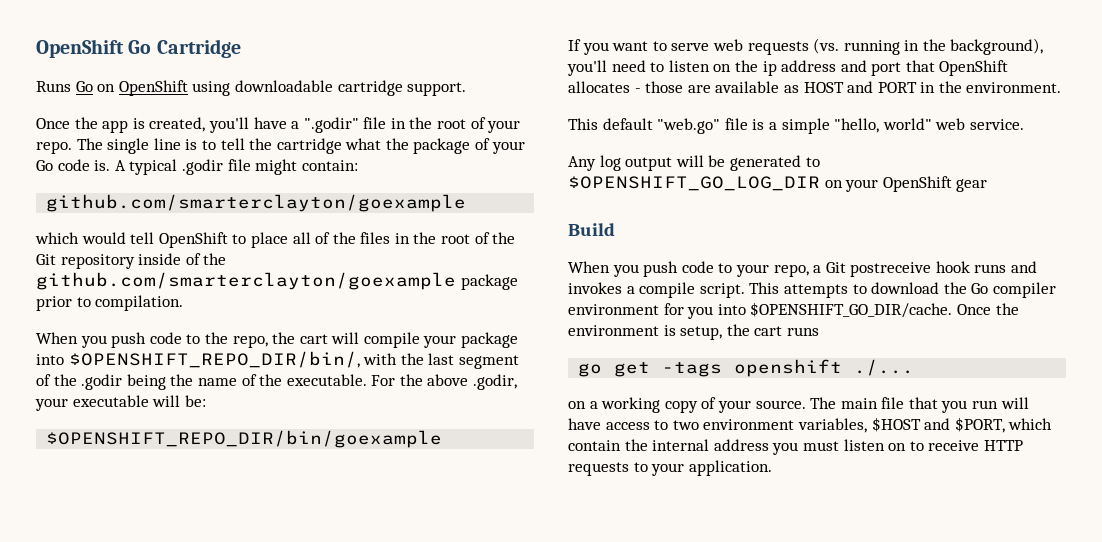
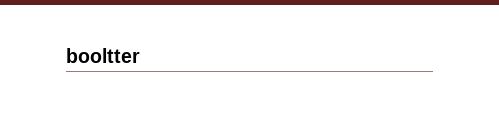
[36,39,241,58] [36,80,467,96] [36,117,521,133] [36,138,525,154] [36,159,358,175] [46,194,467,212] [35,232,516,248] [36,253,227,269] [36,272,518,290] [36,295,184,311] [36,332,519,348] [36,351,519,369] [36,374,518,390] [35,395,206,411] [46,430,443,448] [568,38,1044,55] [567,60,1009,76] [568,81,1062,93] [568,118,1024,134] [568,155,820,171] [568,176,988,192] [568,223,615,236] [568,261,1038,277] [568,282,1056,298] [568,302,1019,319] [568,324,819,340] [578,359,915,377] [568,397,1029,413] [568,417,1053,433] [568,439,1023,455] [568,460,772,476] OpenShift Go Cartridge // Runs Go on OpenShift using downloadable cartridge support. // Once the app is created, you'll have a ".godir" file in the root of your repo. The single line is to tell the cartridge what the package of your Go code is. A typical .godir file might contain: // github.com/smarterclayton/goexample // which would tell OpenShift to place all of the files in the root of the Git repository inside of the github.com/smarterclayton/goexample package prior to compilation. // When you push code to the repo, the cart will compile your package into $OPENSHIFT_REPO_DIR/bin/, with the last segment of the .godir being the name of the executable. For the above .godir, your executable will be: // $OPENSHIFT_REPO_DIR/bin/goexample // If you want to serve web requests (vs. running in the background), you'll need to listen on the ip address and port that OpenShift allocates - those are available as HOST and PORT in the environment. // This default "web.go" file is a simple "hello, world" web service. // Any log output will be generated to $OPENSHIFT_GO_LOG_DIR on your OpenShift gear // Build // When you push code to your repo, a Git postreceive hook runs and invokes a compile script. This attempts to download the Go compiler environment for you into $OPENSHIFT_GO_DIR/cache. Once the environment is setup, the cart runs // go get -tags openshift ./... // on a working copy of your source. The main file that you run will have access to two environment variables, $HOST and $PORT, which contain the internal address you must listen on to receive HTTP requests to your application. -> [66,48,140,63] booltter

